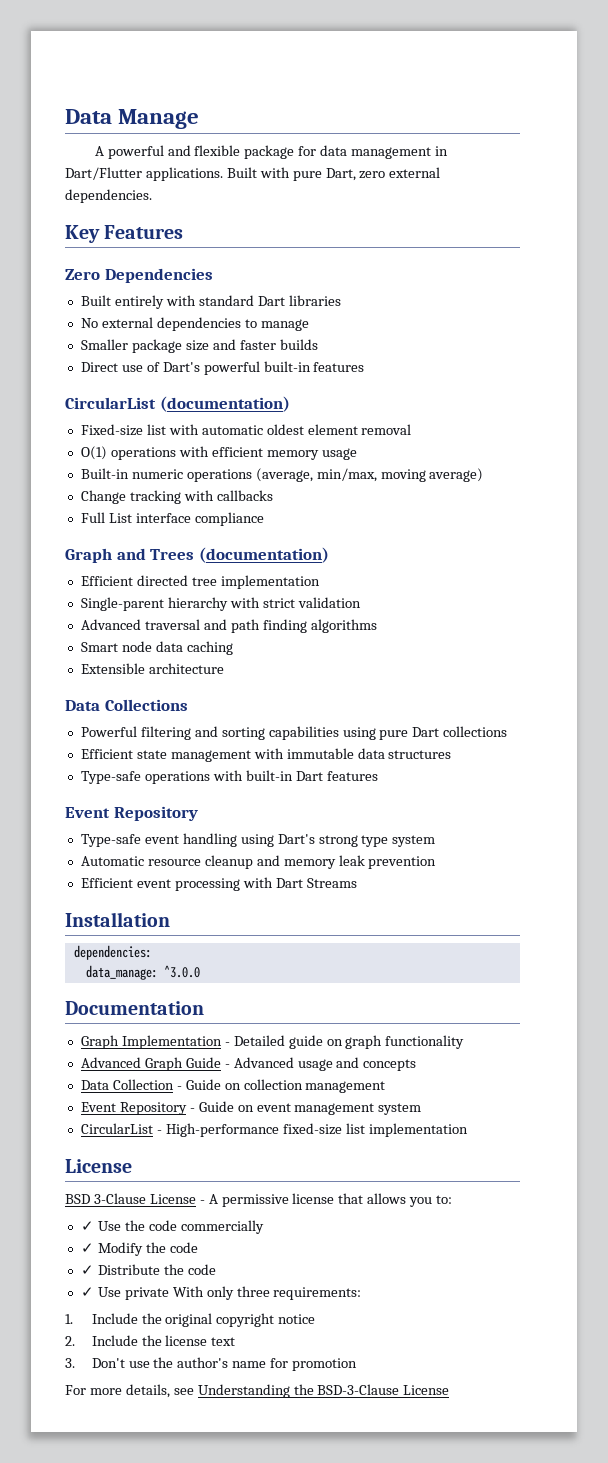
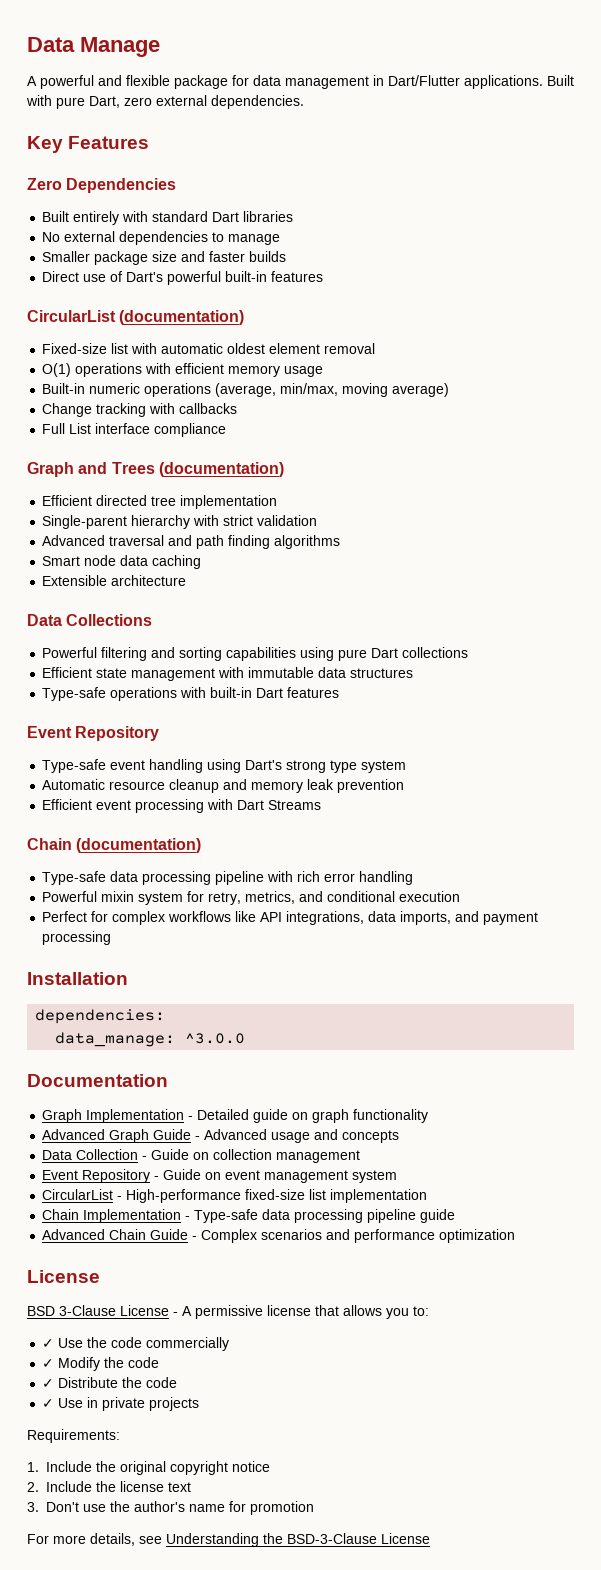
(357, 883) none -> [27,838,202,853] [42,871,414,885] [42,891,461,905] [42,911,539,925] [42,931,112,945] // Chain (documentation) // Type-safe data processing pipeline with rich error handling // Powerful mixin system for retry, metrics, and conditional execution // Perfect for complex workflows like API integrations, data imports, and payment processing
(468, 1130) none -> [42,1209,456,1223] [42,1229,516,1243] // Chain Implementation - Type-safe data processing pipeline guide // Advanced Chain Guide - Complex scenarios and performance optimization
[124,1286,362,1300] private With only three requirements: -> [87,1397,200,1411] [27,1429,120,1443] in private projects // Requirements:

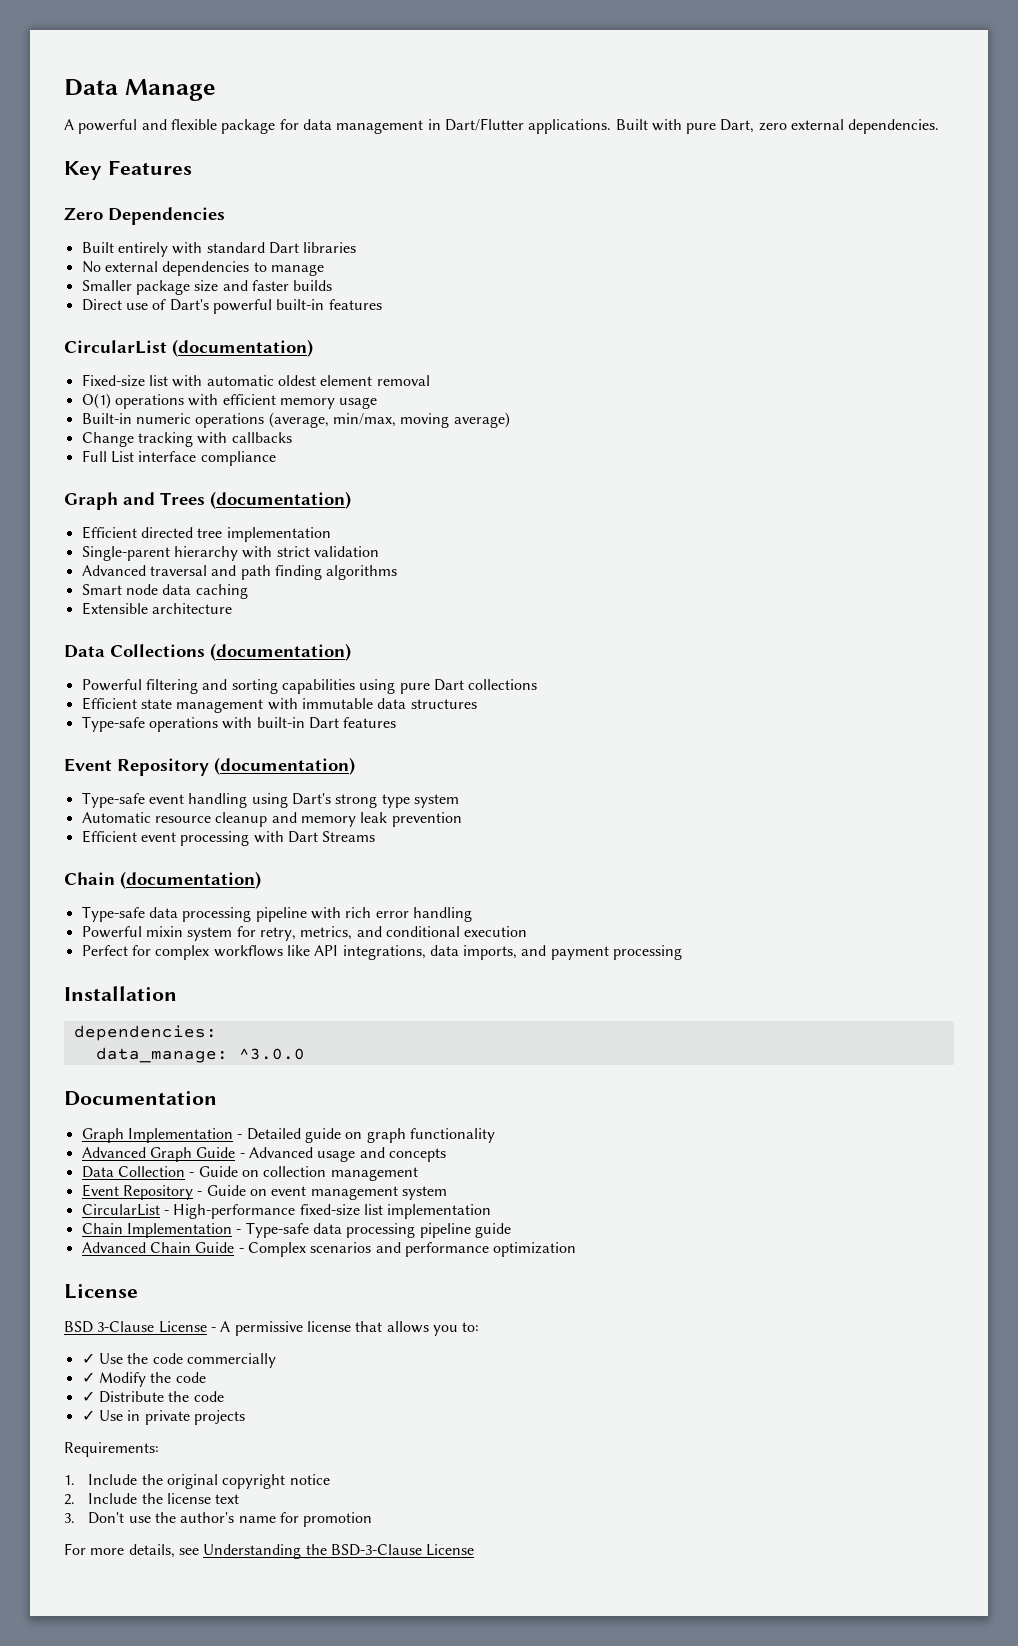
(153, 620) none -> [210,643,351,661] (documentation)
(160, 733) none -> [214,757,355,775] (documentation)

